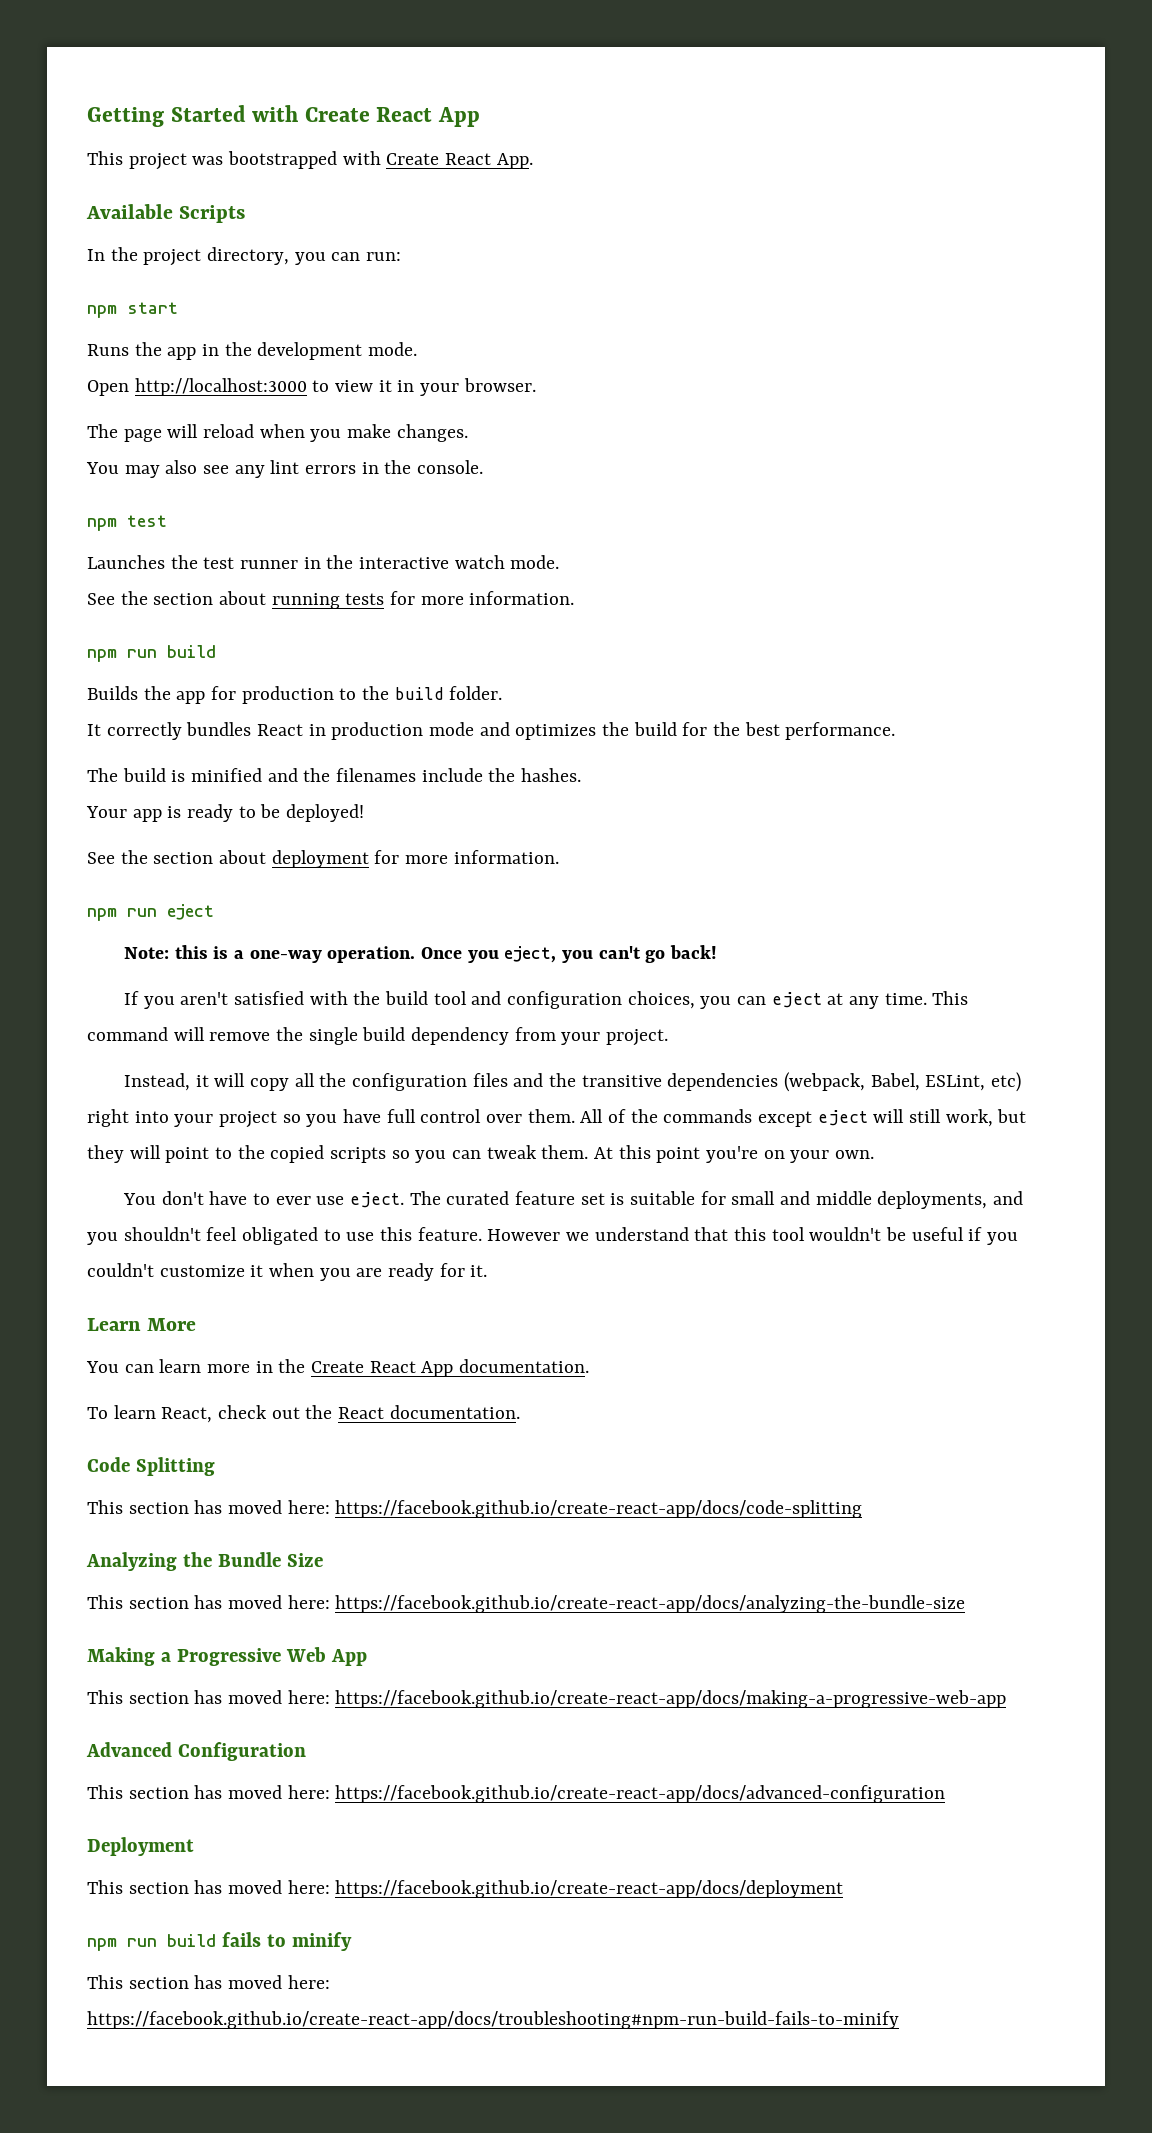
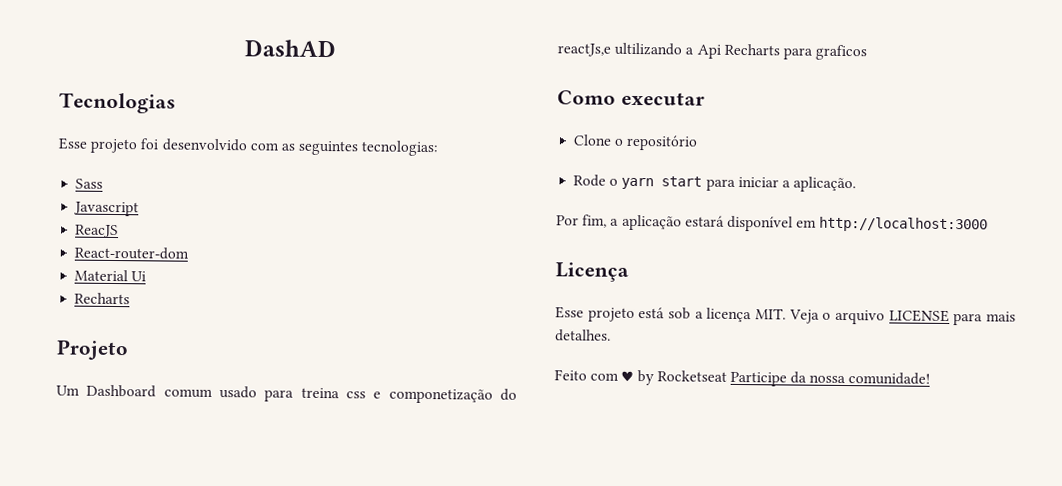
[87,105,481,127] [87,151,533,170] [86,204,246,223] [87,247,402,266] [87,302,178,318] [87,342,418,360] [87,378,536,396] [87,424,468,442] [86,460,484,478] [87,515,167,531] [87,555,560,569] [87,591,575,609] [87,645,216,662] [87,686,503,704] [87,722,896,740] [87,768,582,782] [86,804,365,822] [87,850,559,868] [87,904,214,921] [123,945,718,963] [123,991,969,1009] [87,1027,669,1046] [123,1072,1022,1092] [87,1109,1027,1128] [87,1145,875,1163] [122,1191,1024,1209] [87,1227,1019,1245] [87,1263,488,1281] [87,1318,197,1331] [86,1359,590,1377] [87,1405,520,1423] [87,1457,215,1476] [87,1500,863,1518] [86,1552,323,1571] [87,1595,966,1613] [87,1647,367,1666] [87,1690,1007,1708] [86,1742,306,1761] [87,1785,946,1803] [87,1837,194,1856] [87,1880,844,1898] [87,1932,352,1951] [87,1975,330,1989] [87,2011,899,2029] Getting Started with Create React App // This project was bootstrapped with Create React App. // Available Scripts // In the project directory, you can run: // npm start // Runs the app in the development mode. // Open http://localhost:3000 to view it in your browser. // The page will reload when you make changes. // You may also see any lint errors in the console. // npm test // Launches the test runner in the interactive watch mode. // See the section about running tests for more information. // npm run build // Builds the app for production to the build folder. // It correctly bundles React in production mode and optimizes the build for the best performance. // The build is minified and the filenames include the hashes. // Your app is ready to be deployed! // See the section about deployment for more information. // npm run eject // Note: this is a one-way operation. Once you eject, you can't go back! // If you aren't satisfied with the build tool and configuration choices, you can eject at any time. This command will remove the single build dependency from your project. // Instead, it will copy all the configuration files and the transitive dependencies (webpack, Babel, ESLint, etc) right into your project so you have full control over them. All of the commands except eject will still work, but they will point to the copied scripts so you can tweak them. At this point you're on your own. // You don't have to ever use eject. The curated feature set is suitable for small and middle deployments, and you shouldn't feel obligated to use this feature. However we understand that this tool wouldn't be useful if you couldn't customize it when you are ready for it. // Learn More // You can learn more in the Create React App documentation. // To learn React, check out the React documentation. // Code Splitting // This section has moved here: https://facebook.github.io/create-react-app/docs/code-splitting // Analyzing the Bundle Size // This section has moved here: https://facebook.github.io/create-react-app/docs/analyzing-the-bundle-size // Making a Progressive Web App // This section has moved here: https://facebook.github.io/create-react-app/docs/making-a-progressive-web-app // Advanced Configuration // This section has moved here: https://facebook.github.io/create-react-app/docs/advanced-configuration // Deployment // This section has moved here: https://facebook.github.io/create-react-app/docs/deployment // npm run build fails to minify // This section has moved here: https://facebook.github.io/create-react-app/docs/troubleshooting#npm-run-build-fails-to-minify -> [243,39,336,58] [59,92,176,114] [58,137,439,157] [75,178,104,189] [73,201,140,217] [75,224,120,239] [74,246,190,260] [74,269,147,282] [74,292,131,305] [56,339,129,361] [56,384,517,404] [557,42,868,61] [557,90,705,106] [573,134,699,151] [573,174,857,193] [556,214,989,233] [555,262,629,282] [555,306,1016,326] [555,329,611,342] [554,369,931,387] DashAD // Tecnologias // Esse projeto foi desenvolvido com as seguintes tecnologias: // Sass // Javascript // ReacJS // React-router-dom // Material Ui // Recharts // Projeto // Um Dashboard comum usado para treina css e componetização do reactJs,e ultilizando a Api Recharts para graficos // Como executar // Clone o repositório // Rode o yarn start para iniciar a aplicação. // Por fim, a aplicação estará disponível em http://localhost:3000 // Licença // Esse projeto está sob a licença MIT. Veja o arquivo LICENSE para mais detalhes. // Feito com ♥ by Rocketseat Participe da nossa comunidade!

